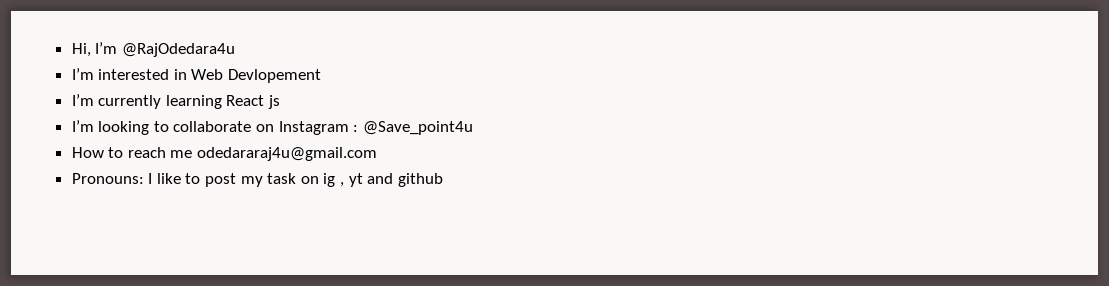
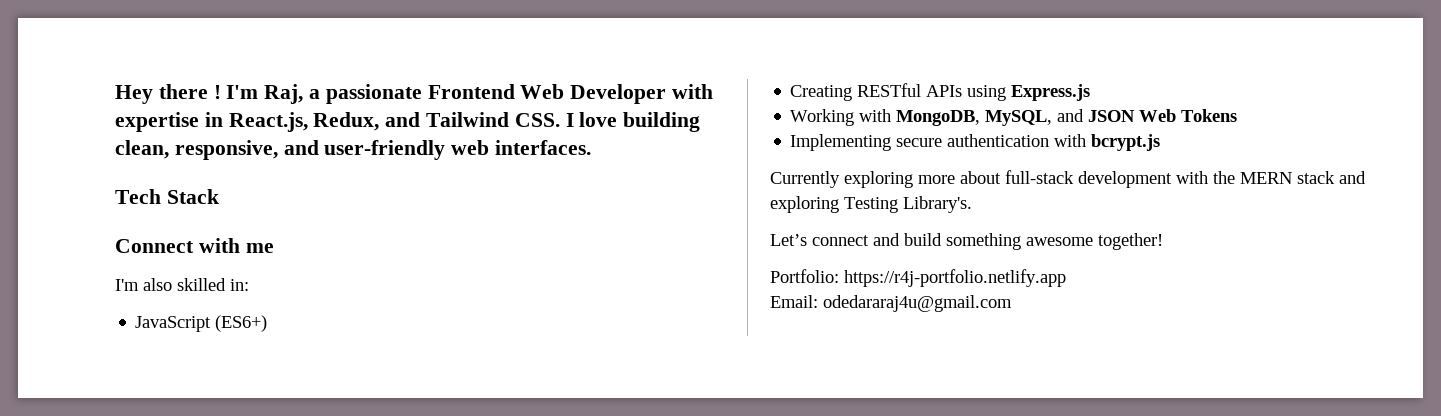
[71,42,235,57] [71,68,322,83] [71,94,281,109] [71,120,473,135] [71,147,378,161] [71,173,443,187] Hi, I’m @RajOdedara4u // I’m interested in Web Devlopement // I’m currently learning React js // I’m looking to collaborate on Instagram : @Save_point4u // How to reach me odedararaj4u@gmail.com // Pronouns: I like to post my task on ig , yt and github -> [115,84,714,104] [115,112,701,132] [115,140,592,160] [115,189,219,204] [115,238,274,253] [115,278,249,291] [135,315,268,332] [790,83,1091,101] [790,109,1238,126] [790,134,1161,151] [770,170,1366,188] [770,196,972,213] [770,233,1163,250] [770,269,1066,287] [770,295,1012,312] Hey there ! I'm Raj, a passionate Frontend Web Developer with expertise in React.js, Redux, and Tailwind CSS. I love building clean, responsive, and user-friendly web interfaces. // Tech Stack // Connect with me // I'm also skilled in: // JavaScript (ES6+) // Creating RESTful APIs using Express.js // Working with MongoDB, MySQL, and JSON Web Tokens // Implementing secure authentication with bcrypt.js // Currently exploring more about full-stack development with the MERN stack and exploring Testing Library's. // Let’s connect and build something awesome together! // Portfolio: https://r4j-portfolio.netlify.app // Email: odedararaj4u@gmail.com

